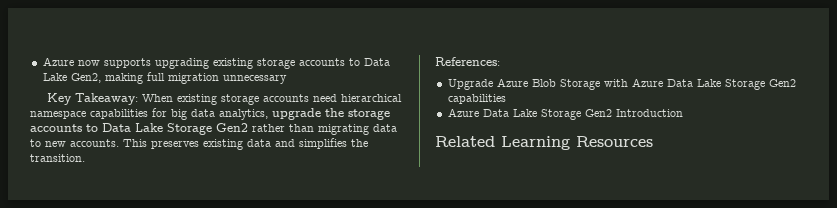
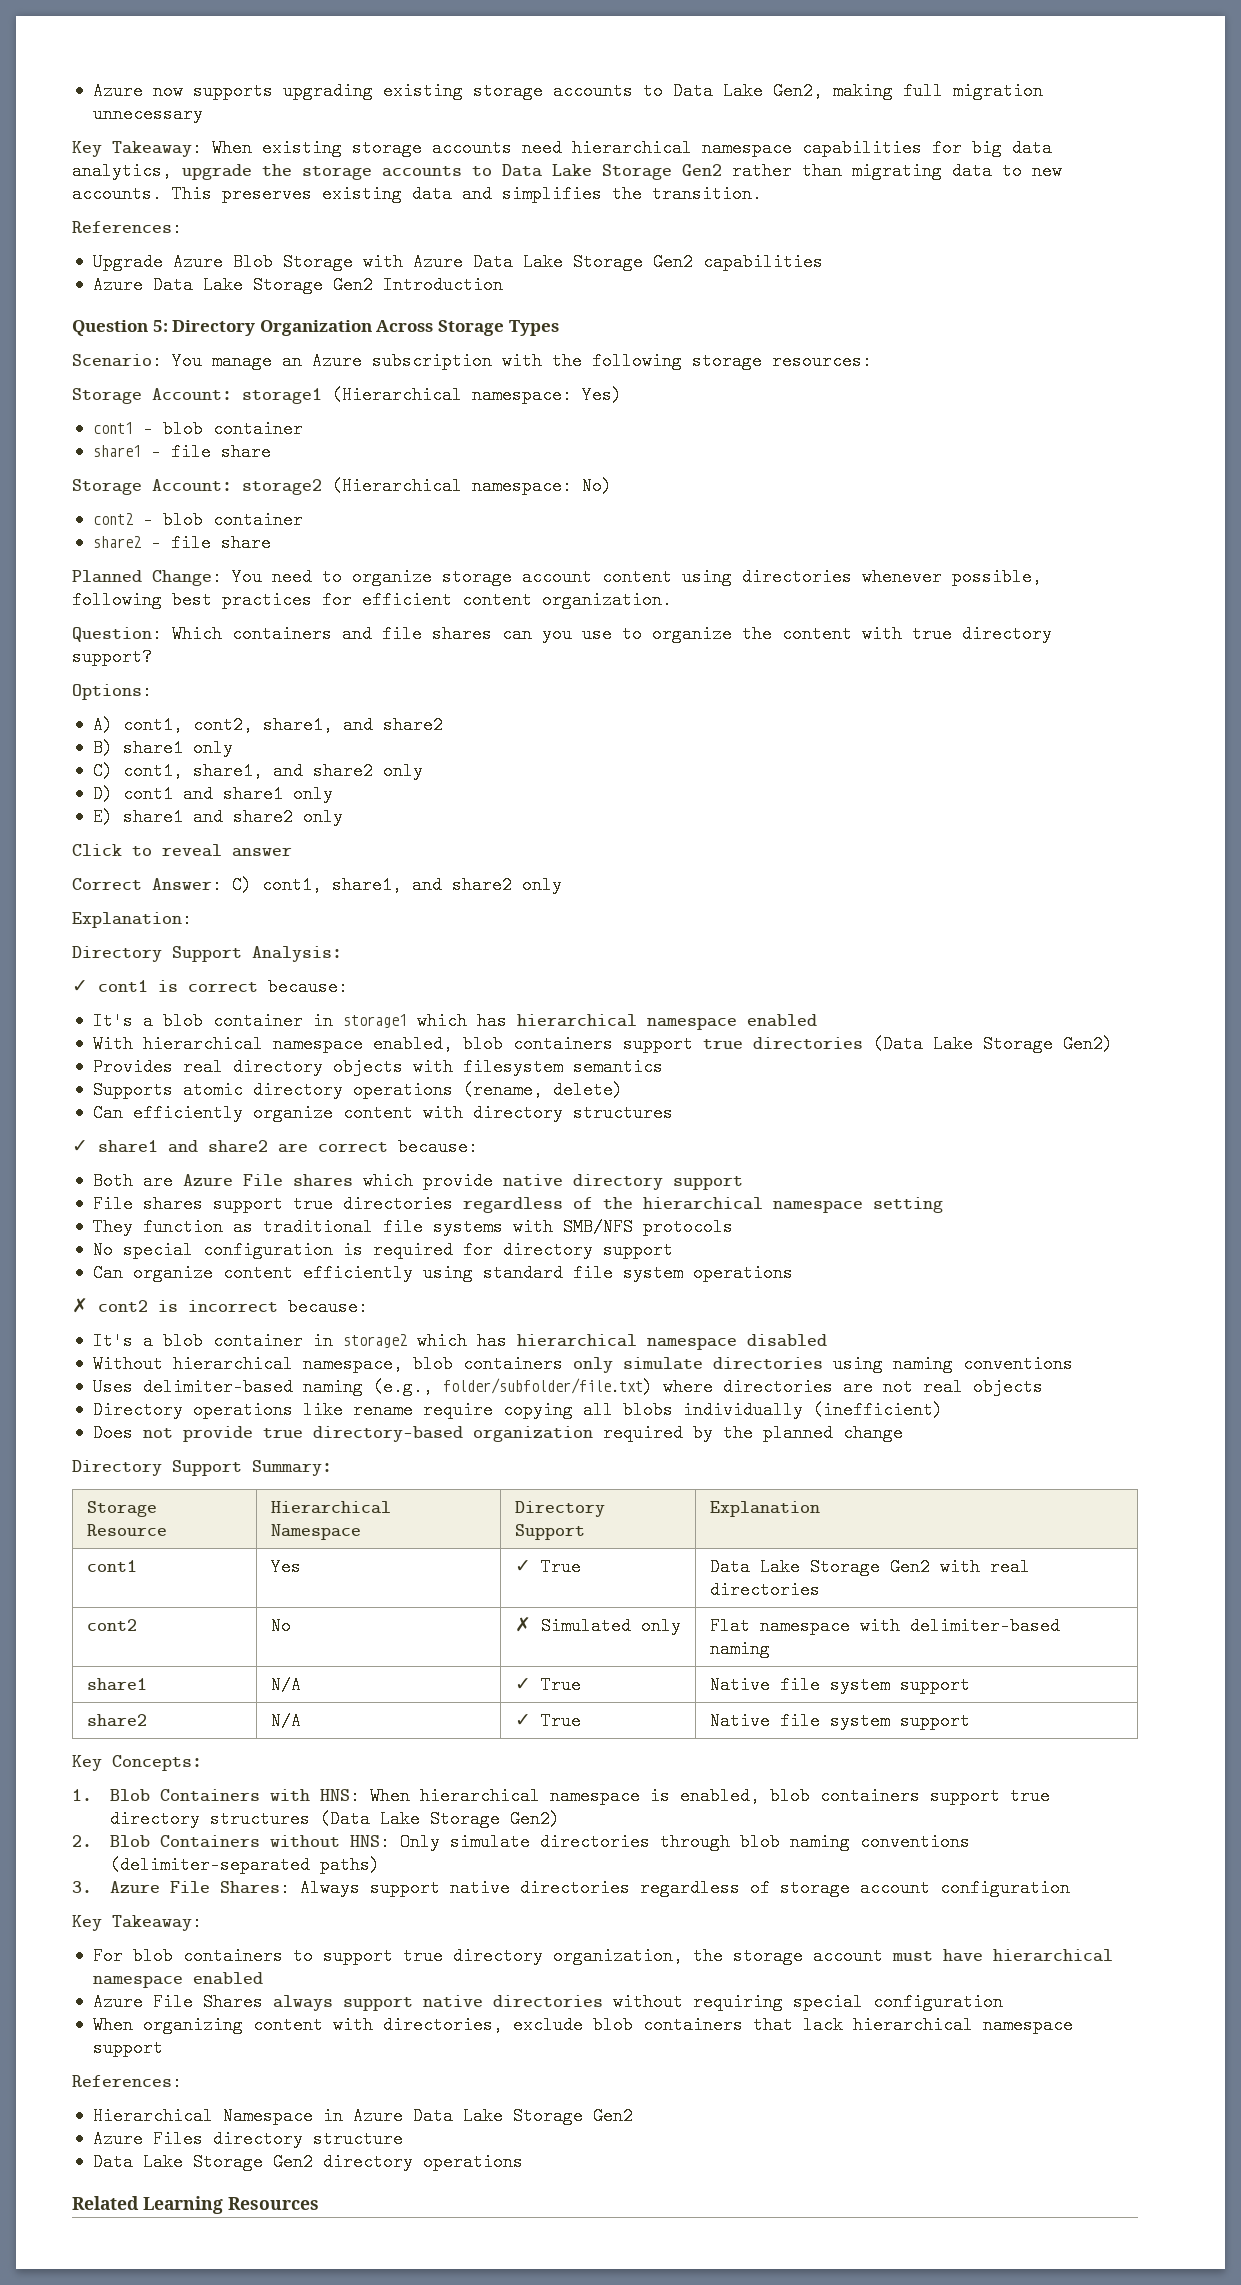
(683, 113) none -> [72,320,559,336] [72,352,872,370] [72,386,622,404] [92,420,303,438] [92,443,271,461] [72,477,612,495] [92,511,303,529] [92,534,271,552] [72,568,1042,586] [72,591,672,609] [72,625,1052,643] [72,648,152,666] [72,682,152,700] [92,716,443,734] [92,739,233,757] [92,762,423,780] [92,785,333,803] [92,808,343,826] [72,844,292,857] [72,876,562,894] [72,910,192,928] [72,946,342,962] [72,978,348,996] [92,1012,817,1030] [92,1035,1113,1053] [92,1058,663,1076] [92,1081,623,1099] [92,1104,673,1122] [72,1138,478,1156] [92,1172,743,1190] [92,1195,943,1213] [92,1218,733,1236] [92,1241,673,1259] [92,1264,793,1282] [72,1298,368,1316] [92,1332,827,1350] [92,1355,1073,1373] [92,1378,1043,1396] [92,1401,943,1419] [92,1424,903,1442] [72,1460,332,1476] [86,1501,157,1517] [86,1524,167,1536] [270,1501,391,1514] [270,1524,361,1540] [514,1501,605,1517] [514,1524,585,1540] [709,1501,820,1517] [86,1560,137,1572] [270,1558,301,1576] [514,1558,581,1576] [709,1558,1030,1576] [709,1581,820,1599] [86,1619,137,1631] [270,1617,291,1635] [514,1617,681,1635] [709,1617,1060,1635] [709,1640,770,1658] [86,1678,147,1691] [270,1676,301,1694] [514,1676,581,1694] [709,1676,970,1694] [86,1714,147,1727] [270,1712,301,1730] [514,1712,581,1730] [709,1712,970,1730] [72,1755,202,1771] [72,1787,1050,1805] [109,1810,560,1828] [72,1833,970,1851] [109,1856,380,1874] [72,1879,1070,1897] [72,1913,202,1931] [92,1947,1113,1965] [92,1972,263,1988] [92,1993,1003,2011] [92,2016,1073,2034] [92,2039,163,2057] [72,2073,182,2091] [92,2107,633,2125] [92,2130,403,2148] [92,2153,523,2171] // Question 5: Directory Organization Across Storage Types // Scenario: You manage an Azure subscription with the following storage resources: // Storage Account: storage1 (Hierarchical namespace: Yes) // cont1 - blob container // share1 - file share // Storage Account: storage2 (Hierarchical namespace: No) // cont2 - blob container // share2 - file share // Planned Change: You need to organize storage account content using directories whenever possible, following best practices for efficient content organization. // Question: Which containers and file shares can you use to organize the content with true directory support? // Options: // A) cont1, cont2, share1, and share2 // B) share1 only // C) cont1, share1, and share2 only // D) cont1 and share1 only // E) share1 and share2 only // Click to reveal answer // Correct Answer: C) cont1, share1, and share2 only // Explanation: // Directory Support Analysis: // ✓ cont1 is correct because: // It's a blob container in storage1 which has hierarchical namespace enabled // With hierarchical namespace enabled, blob containers support true directories (Data Lake Storage Gen2) // Provides real directory objects with filesystem semantics // Supports atomic directory operations (rename, delete) // Can efficiently organize content with directory structures // ✓ share1 and share2 are correct because: // Both are Azure File shares which provide native directory support // File shares support true directories regardless of the hierarchical namespace setting // They function as traditional file systems with SMB/NFS protocols // No special configuration is required for directory support // Can organize content efficiently using standard file system operations // ✗ cont2 is incorrect because: // It's a blob container in storage2 which has hierarchical namespace disabled // Without hierarchical namespace, blob containers only simulate directories using naming conventions // Uses delimiter-based naming (e.g., folder/subfolder/file.txt) where directories are not real objects // Directory operations like rename require copying all blobs individually (inefficient) // Does not provide true directory-based organization required by the planned change // Directory Support Summary: // Storage Resource | Hierarchical Namespace | Directory Support | Explanation // cont1 | Yes | ✓ True | Data Lake Storage Gen2 with real directories // cont2 | No | ✗ Simulated only | Flat namespace with delimiter-based naming // share1 | N/A | ✓ True | Native file system support // share2 | N/A | ✓ True | Native file system support // Key Concepts: // 1. Blob Containers with HNS: When hierarchical namespace is enabled, blob containers support true directory structures (Data Lake Storage Gen2) // 2. Blob Containers without HNS: Only simulate directories through blob naming conventions (delimiter-separated paths) // 3. Azure File Shares: Always support native directories regardless of storage account configuration // Key Takeaway: // For blob containers to support true directory organization, the storage account must have hierarchical namespace enabled // Azure File Shares always support native directories without requiring special configuration // When organizing content with directories, exclude blob containers that lack hierarchical namespace support // References: // Hierarchical Namespace in Azure Data Lake Storage Gen2 // Azure Files directory structure // Data Lake Storage Gen2 directory operations

